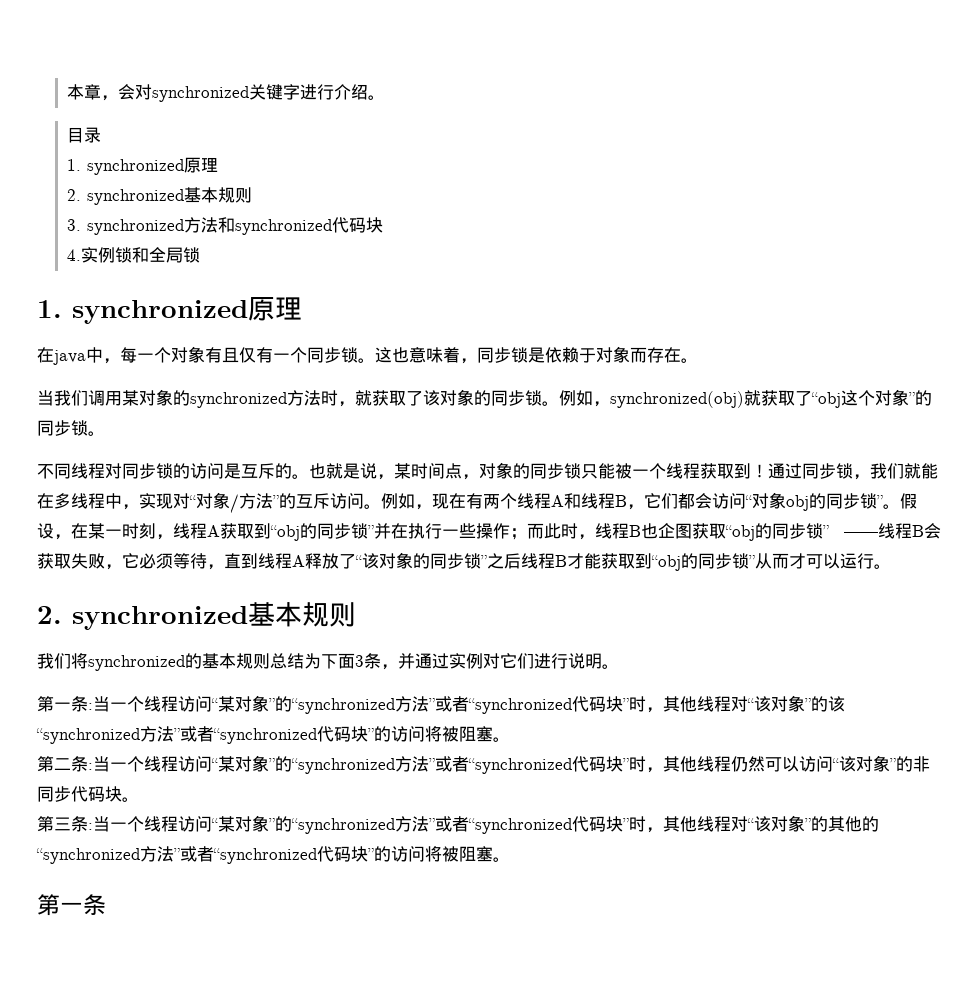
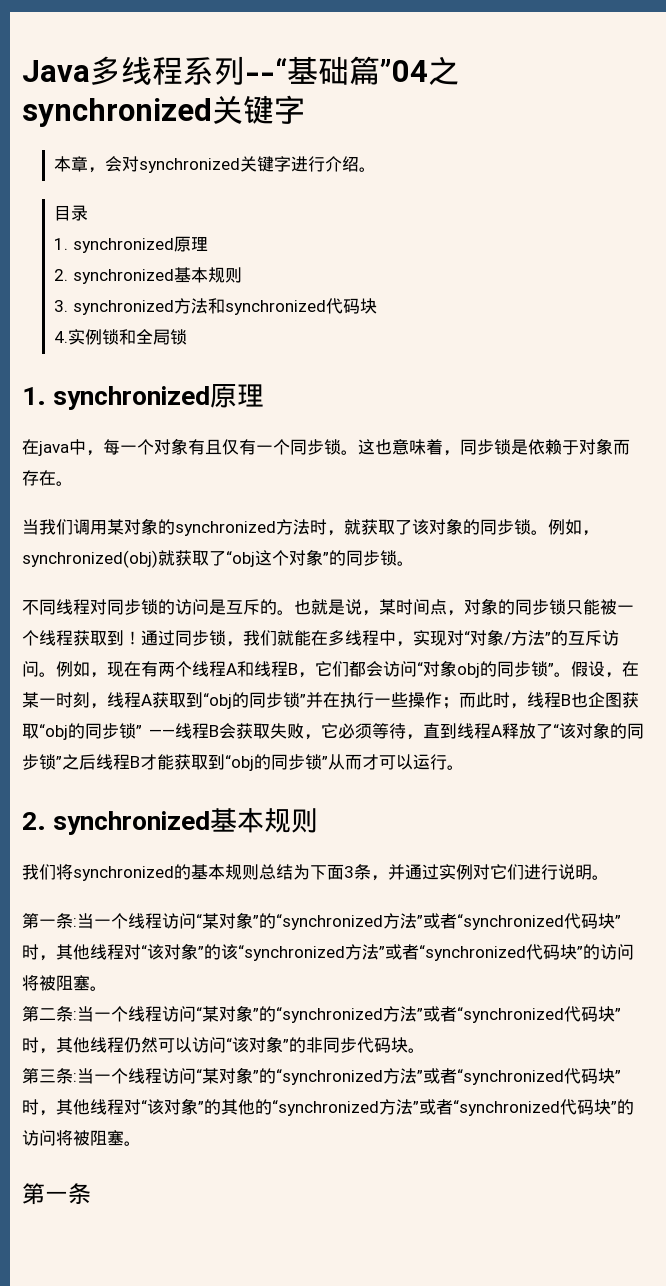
(67, 92) none -> [22,56,459,85] [22,95,305,127] Java多线程系列--“基础篇”04之synchronized关键字 //

